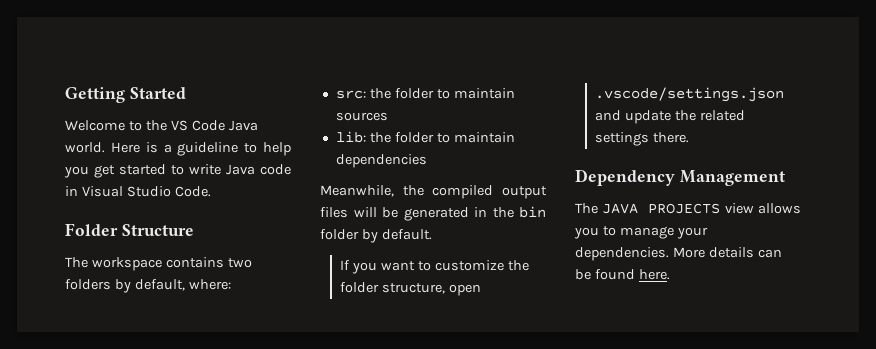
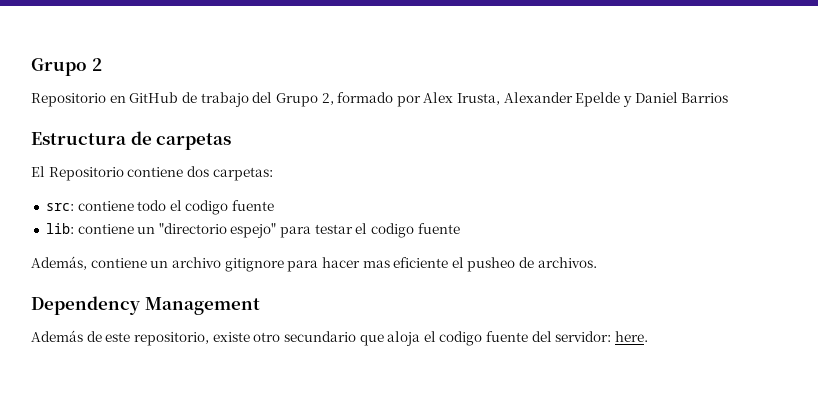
[65,87,186,103] [65,120,258,131] [65,142,291,156] [64,164,291,178] [65,186,211,197] [65,223,194,236] [65,257,252,271] [65,279,231,293] [335,88,515,99] [335,112,388,121] [335,131,515,143] [335,154,427,168] [320,185,547,199] [320,206,546,221] [320,229,432,243] [340,260,529,274] [340,282,481,296] [595,87,785,102] [595,110,745,124] [595,132,690,146] [575,169,785,186] [575,203,801,214] [574,226,708,239] [575,247,782,261] [575,269,635,280] Getting Started // Welcome to the VS Code Java world. Here is a guideline to help you get started to write Java code in Visual Studio Code. // Folder Structure // The workspace contains two folders by default, where: // src: the folder to maintain sources // lib: the folder to maintain dependencies // Meanwhile, the compiled output files will be generated in the bin folder by default. // If you want to customize the folder structure, open .vscode/settings.json and update the related settings there. // Dependency Management // The JAVA PROJECTS view allows you to manage your dependencies. More details can be found -> [31,58,102,76] [31,92,729,107] [31,131,232,150] [31,166,273,181] [45,200,275,215] [45,223,460,238] [31,256,597,272] [31,296,260,315] [31,330,612,346] Grupo 2 // Repositorio en GitHub de trabajo del Grupo 2, formado por Alex Irusta, Alexander Epelde y Daniel Barrios // Estructura de carpetas // El Repositorio contiene dos carpetas: // src: contiene todo el codigo fuente // lib: contiene un "directorio espejo" para testar el codigo fuente // Además, contiene un archivo gitignore para hacer mas eficiente el pusheo de archivos. // Dependency Management // Además de este repositorio, existe otro secundario que aloja el codigo fuente del servidor:

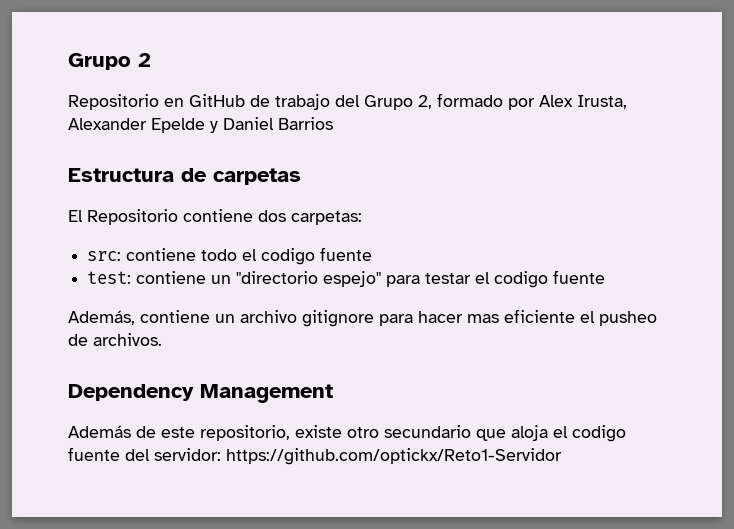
[45,223,74,234] lib: -> [87,271,132,284] test:
[615,331,649,342] here. -> [226,448,562,465] https://github.com/optickx/Reto1-Servidor

